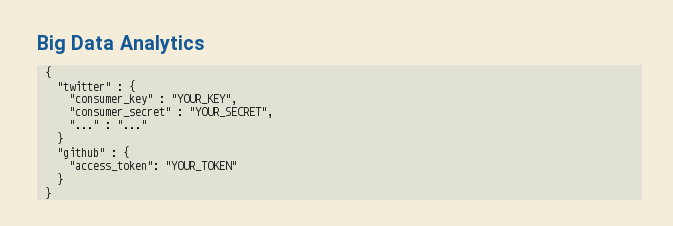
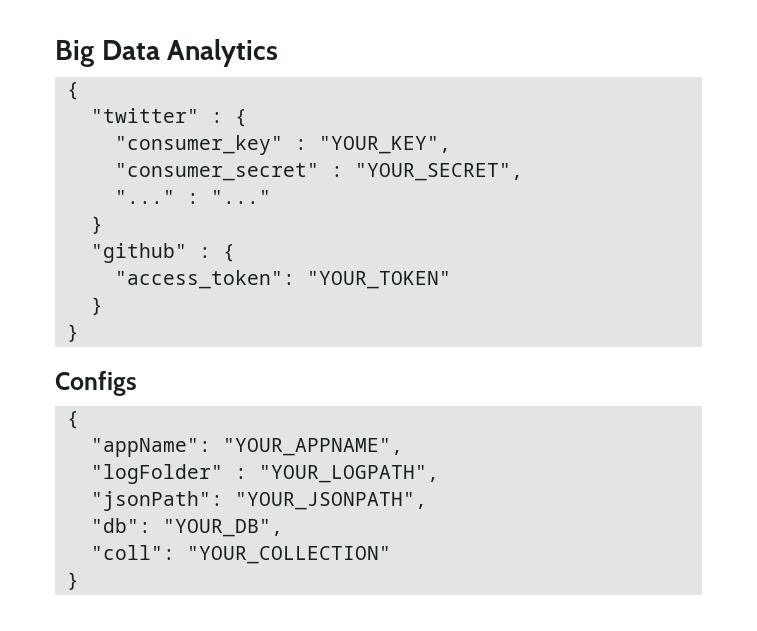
(51, 193) none -> [55,371,137,396] [67,411,79,429] [91,438,403,457] [91,464,439,484] [91,491,427,511] [91,518,283,537] [91,545,391,564] [67,572,79,590] // Configs // { // "appName": "YOUR_APPNAME", // "logFolder" : "YOUR_LOGPATH", // "jsonPath": "YOUR_JSONPATH", // "db": "YOUR_DB", // "coll": "YOUR_COLLECTION" // }

